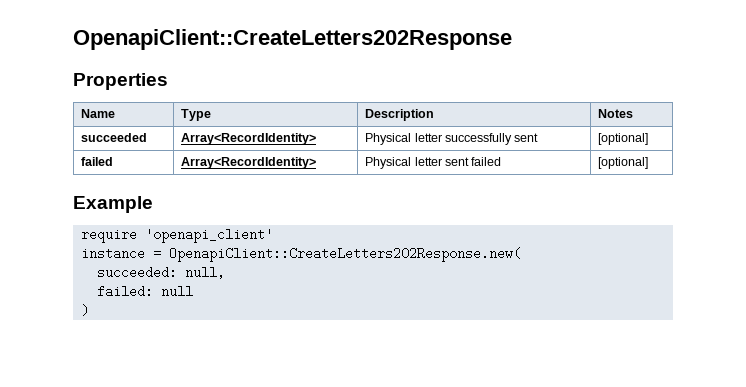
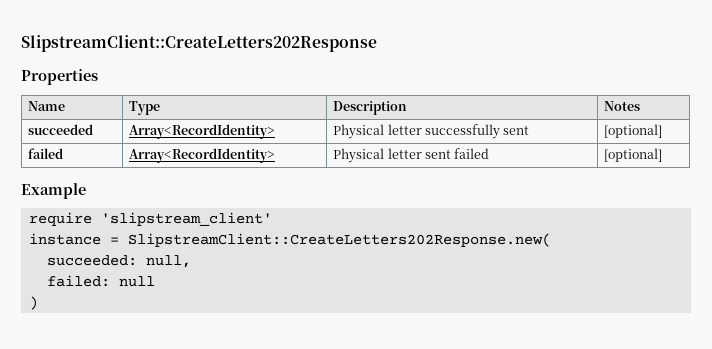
[73,29,512,50] OpenapiClient::CreateLetters202Response -> [21,35,377,52] SlipstreamClient::CreateLetters202Response
[145,228,274,243] 'openapi_client' -> [100,212,272,226] 'slipstream_client'
[169,247,522,262] OpenapiClient::CreateLetters202Response.new( -> [127,233,551,247] SlipstreamClient::CreateLetters202Response.new(

